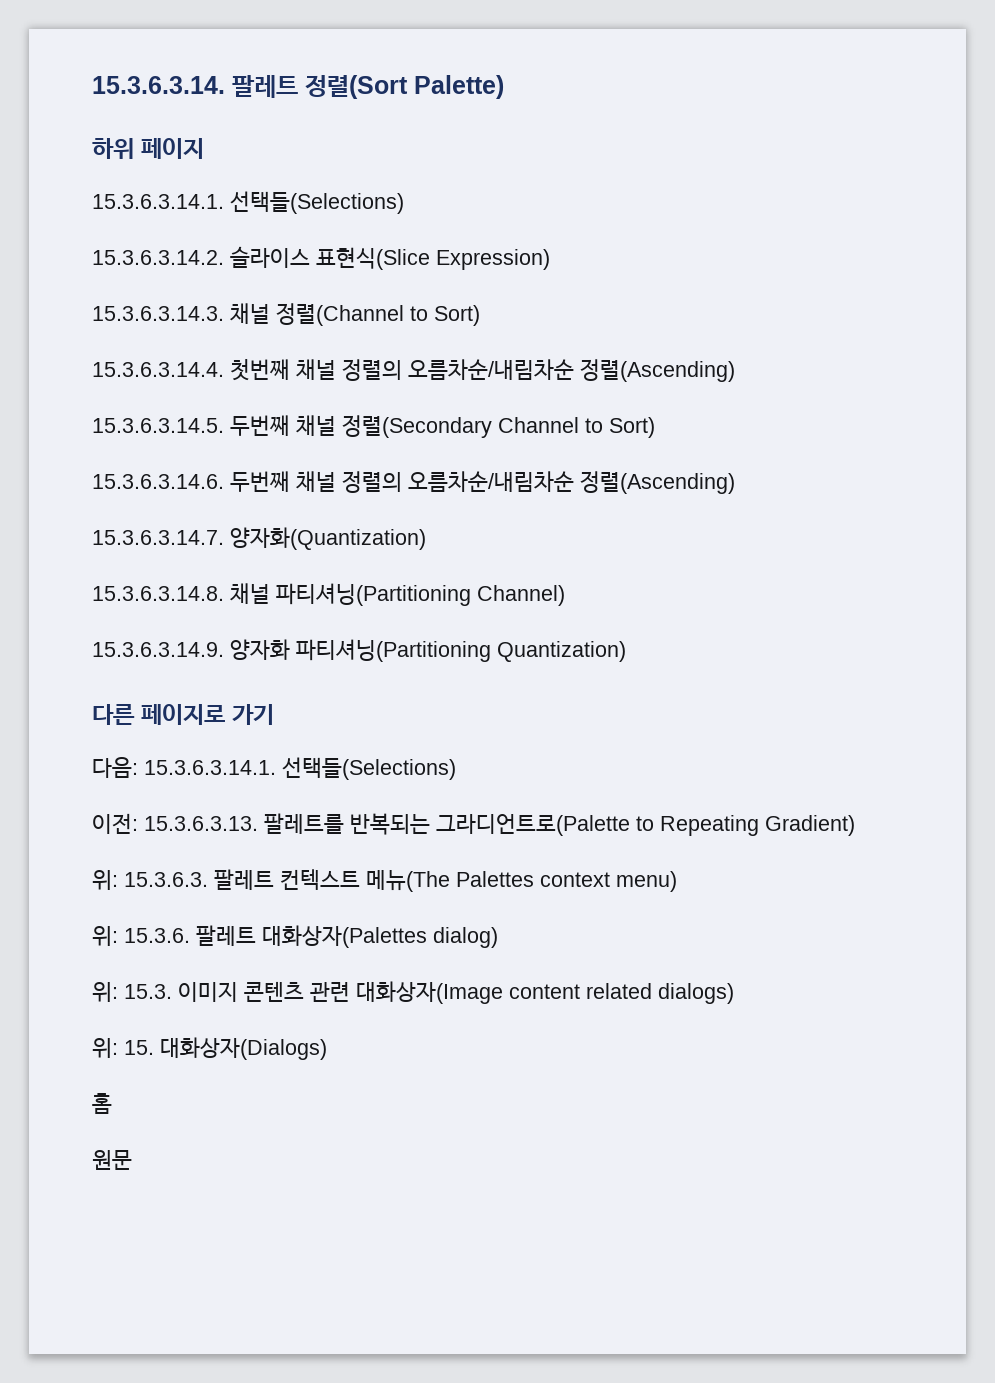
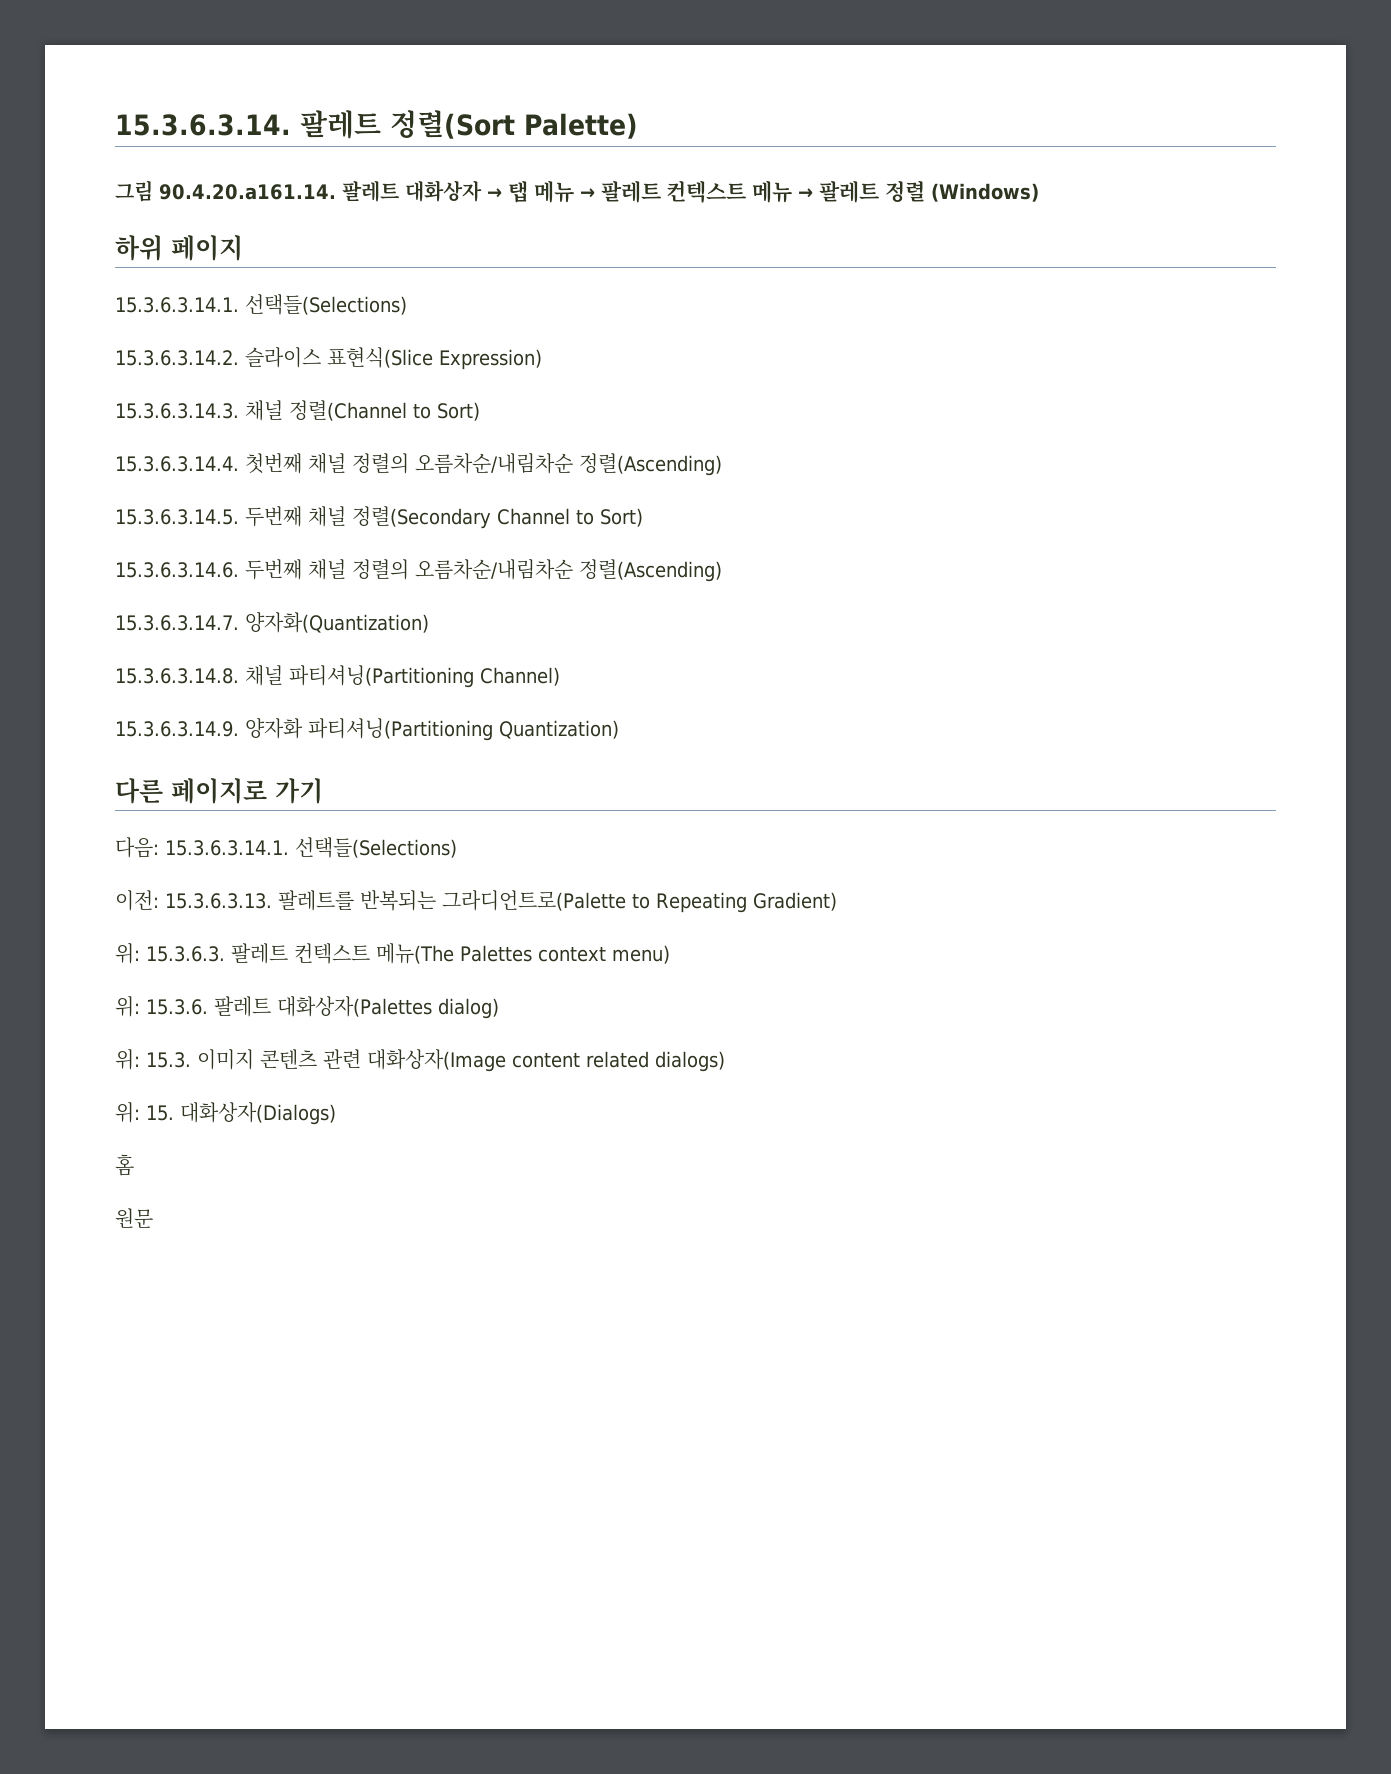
(504, 87) none -> [115,180,1039,203] // 그림 90.4.20.a161.14. 팔레트 대화상자 → 탭 메뉴 → 팔레트 컨텍스트 메뉴 → 팔레트 정렬 (Windows)

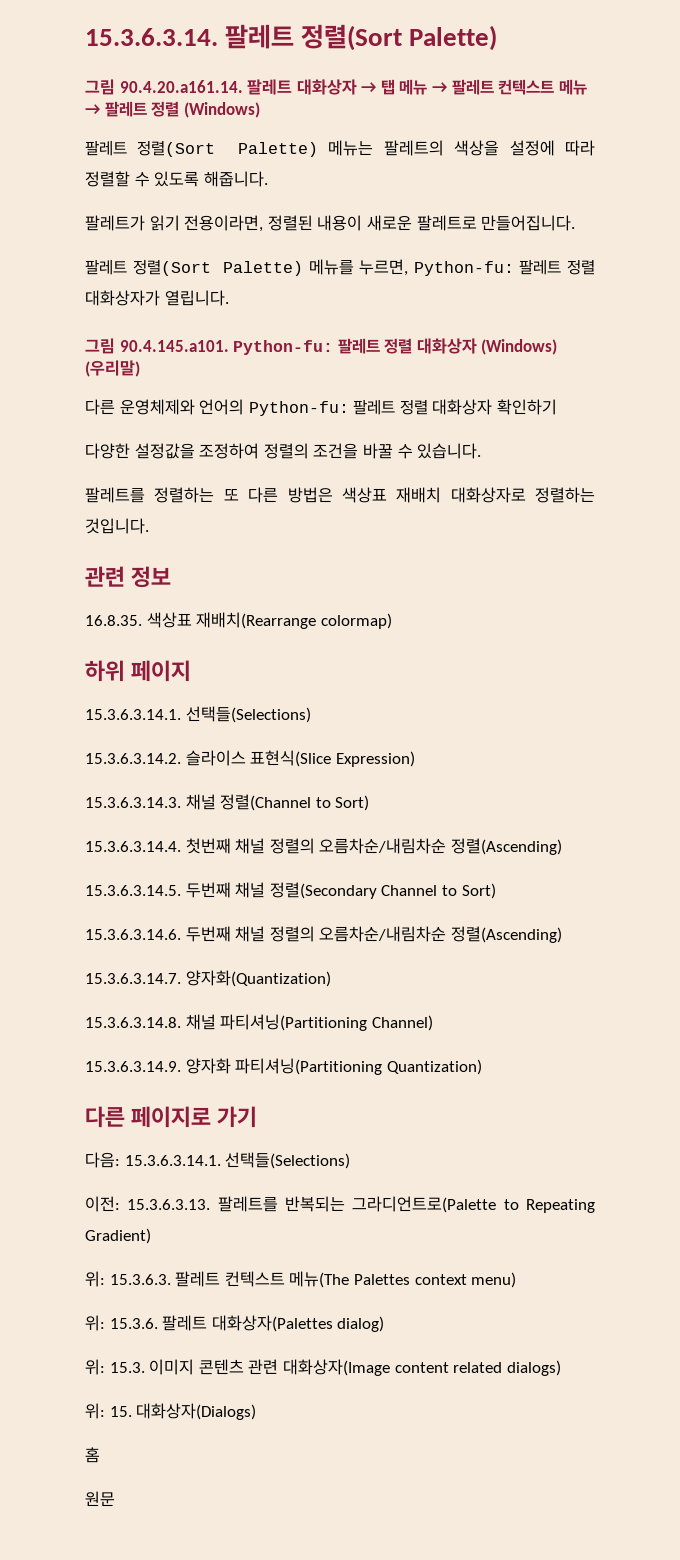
(1039, 192) none -> [85,140,595,157] [85,171,268,187] [85,215,576,232] [85,259,595,276] [85,290,229,306] [85,338,558,355] [85,360,140,377] [85,399,557,416] [85,443,482,459] [85,487,595,503] [85,518,149,534] [85,566,172,588] [85,612,392,629] // 팔레트 정렬(Sort Palette) 메뉴는 팔레트의 색상을 설정에 따라 정렬할 수 있도록 해줍니다. // 팔레트가 읽기 전용이라면, 정렬된 내용이 새로운 팔레트로 만들어집니다. // 팔레트 정렬(Sort Palette) 메뉴를 누르면, Python-fu: 팔레트 정렬 대화상자가 열립니다. // 그림 90.4.145.a101. Python-fu: 팔레트 정렬 대화상자 (Windows) (우리말) // 다른 운영체제와 언어의 Python-fu: 팔레트 정렬 대화상자 확인하기 // 다양한 설정값을 조정하여 정렬의 조건을 바꿀 수 있습니다. // 팔레트를 정렬하는 또 다른 방법은 색상표 재배치 대화상자로 정렬하는 것입니다. // 관련 정보 // 16.8.35. 색상표 재배치(Rearrange colormap)

